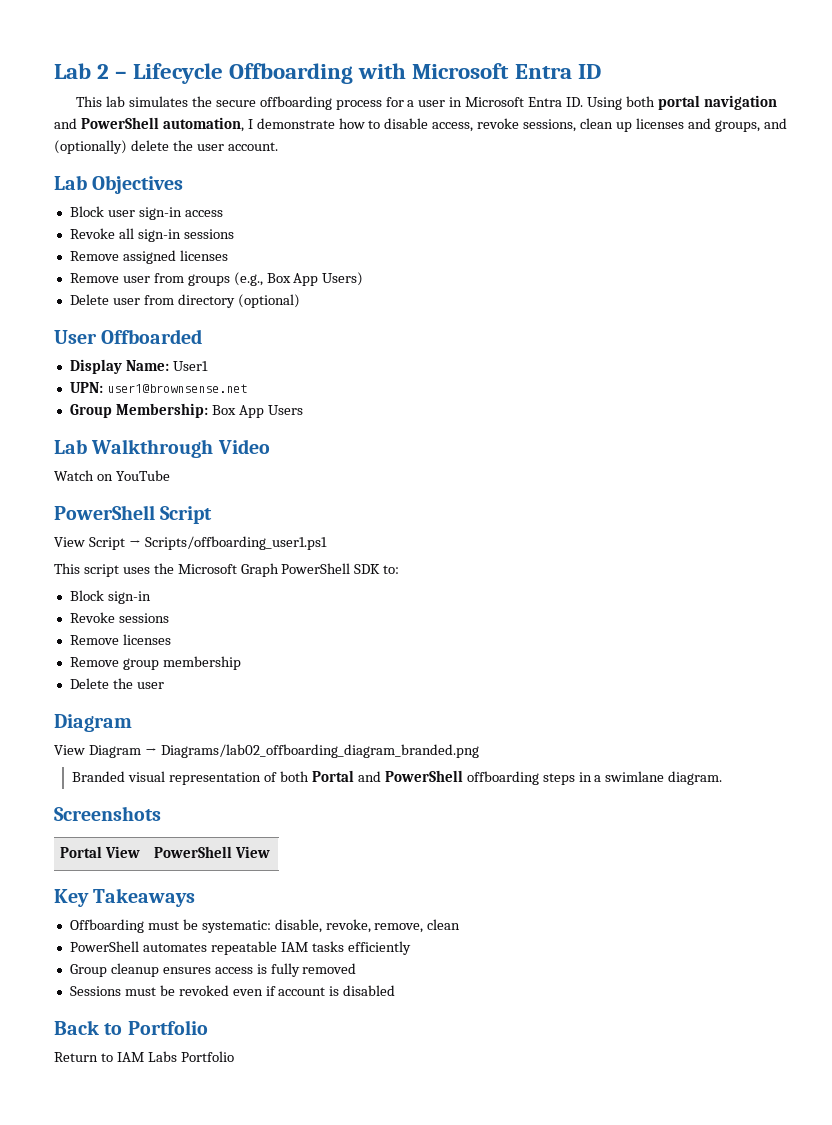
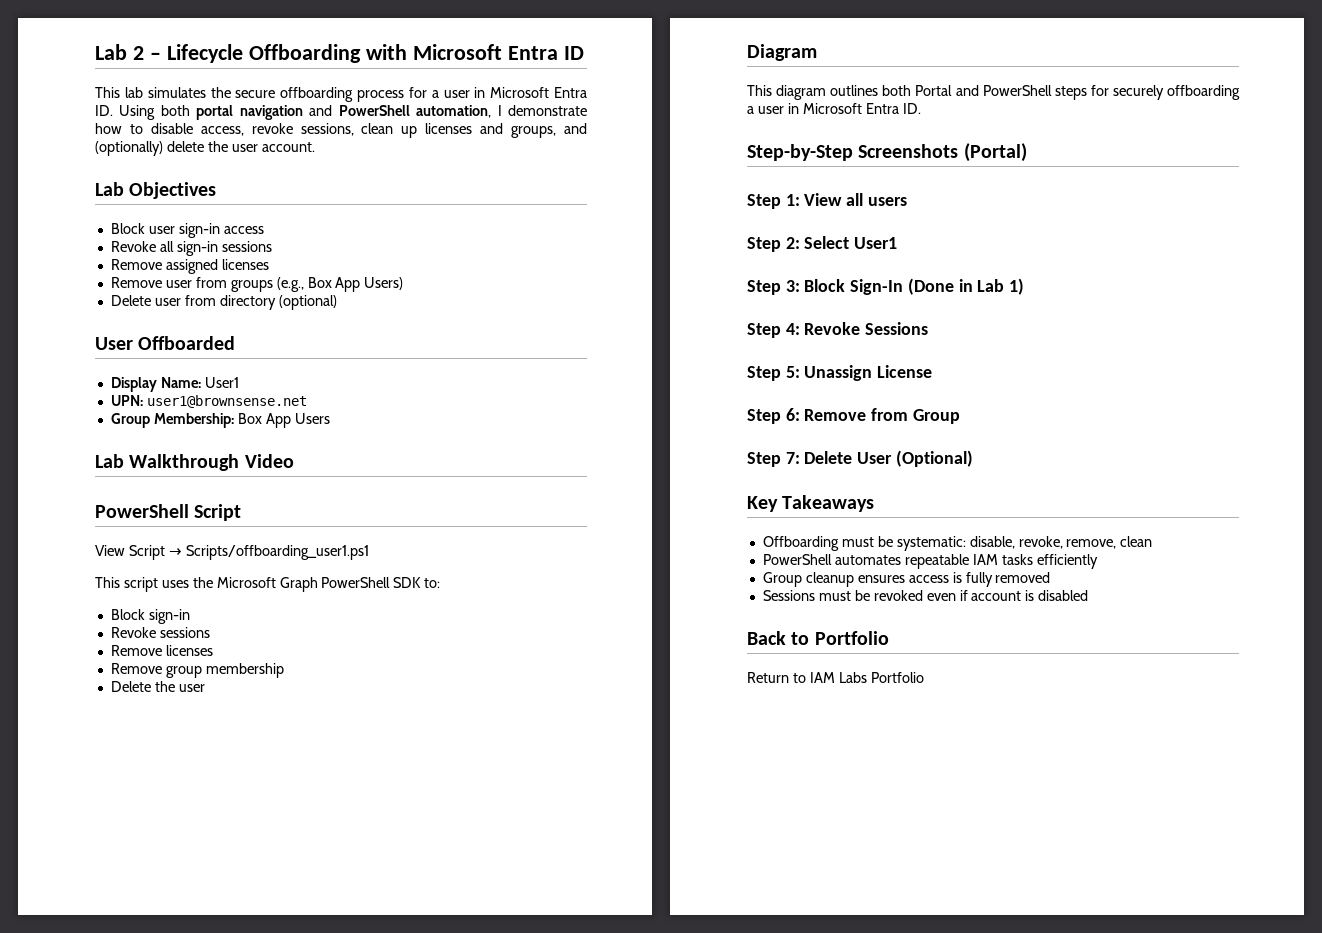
[54,470,170,481] // Watch on YouTube -> (294, 461) none
[54,744,479,758] [72,770,723,785] [54,806,161,821] [60,846,141,858] [154,846,271,858] View Diagram → Diagrams/lab02_offboarding_diagram_branded.png // Branded visual representation of both Portal and PowerShell offboarding steps in a swimlane diagram. // Screenshots // Portal View | PowerShell View -> [747,85,1240,100] [747,103,921,114] [747,143,1027,162] [747,193,907,209] [747,236,898,252] [747,278,1025,295] [747,322,929,338] [747,365,933,381] [747,408,960,424] [747,450,973,467] This diagram outlines both Portal and PowerShell steps for securely offboarding a user in Microsoft Entra ID. // Step-by-Step Screenshots (Portal) // Step 1: View all users // Step 2: Select User1 // Step 3: Block Sign-In (Done in Lab 1) // Step 4: Revoke Sessions // Step 5: Unassign License // Step 6: Remove from Group // Step 7: Delete User (Optional)

